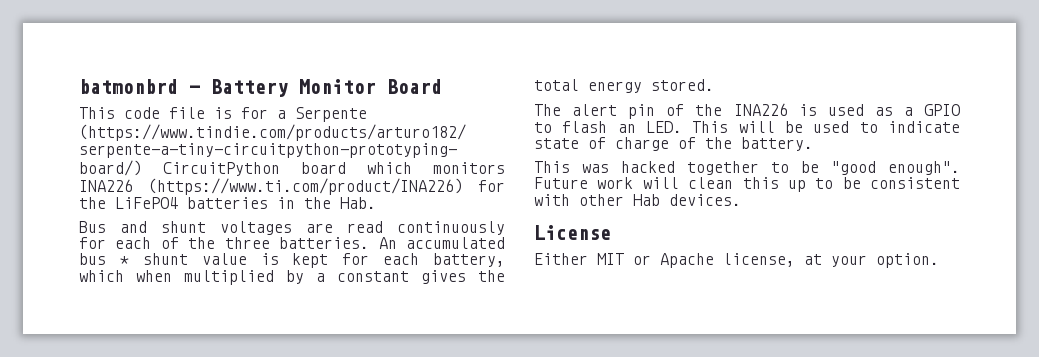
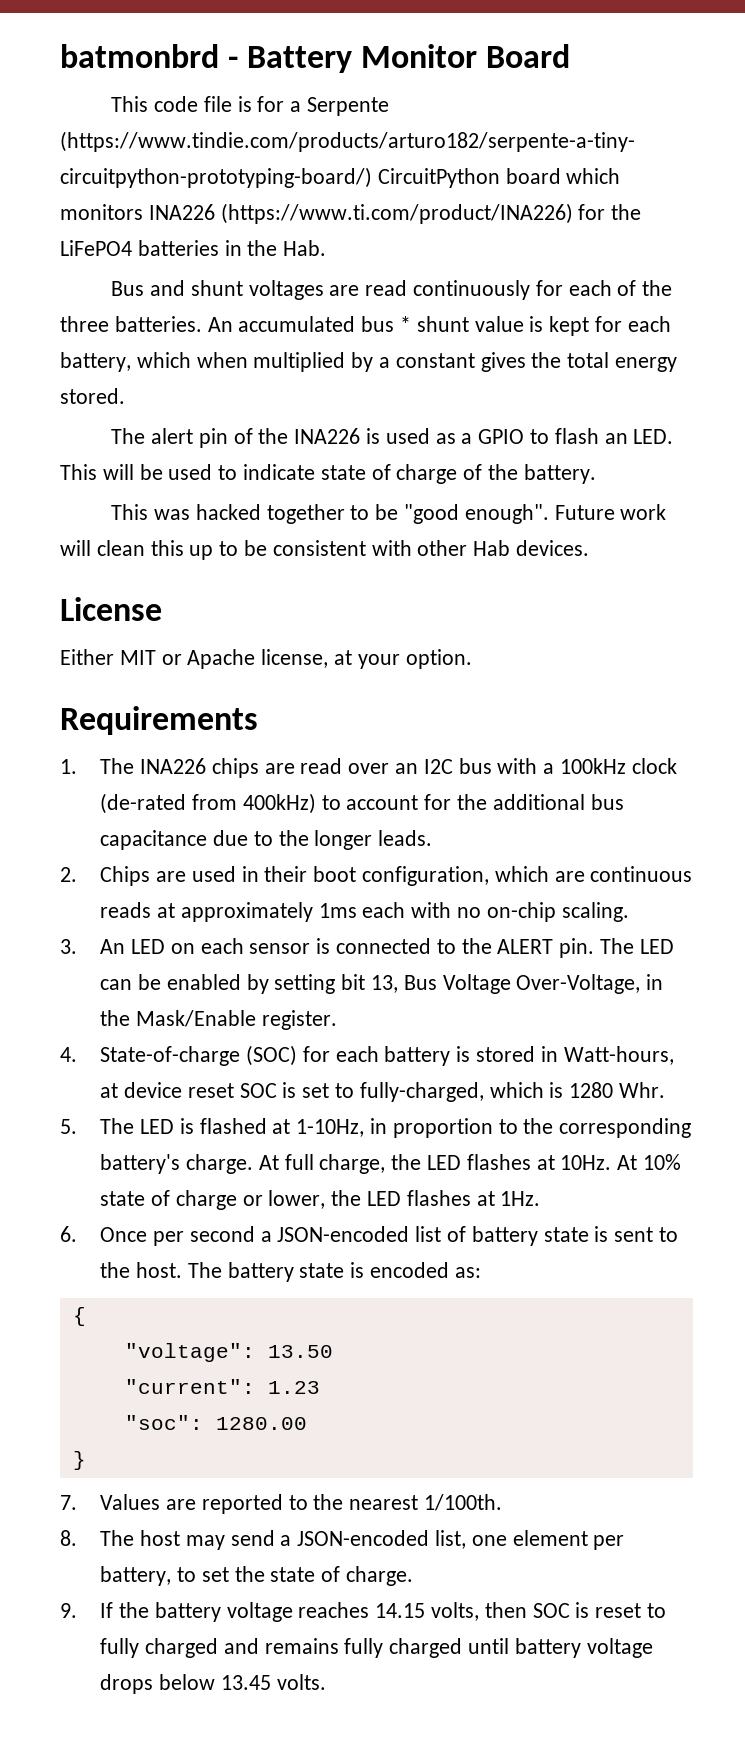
(939, 260) none -> [60,706,258,735] [60,758,677,778] [100,793,624,814] [100,830,433,850] [60,866,693,886] [100,902,629,922] [60,938,674,958] [100,974,664,994] [100,1010,337,1030] [60,1045,674,1066] [100,1082,666,1102] [60,1118,692,1138] [100,1154,682,1174] [100,1190,541,1210] [60,1226,679,1246] [100,1262,481,1282] [72,1307,86,1326] [124,1343,333,1362] [124,1379,320,1394] [124,1415,307,1430] [72,1451,86,1470] [60,1494,503,1514] [60,1530,625,1550] [100,1566,414,1586] [60,1602,667,1622] [100,1638,653,1658] [100,1674,326,1694] // Requirements // 1. The INA226 chips are read over an I2C bus with a 100kHz clock (de-rated from 400kHz) to account for the additional bus capacitance due to the longer leads. // 2. Chips are used in their boot configuration, which are continuous reads at approximately 1ms each with no on-chip scaling. // 3. An LED on each sensor is connected to the ALERT pin. The LED can be enabled by setting bit 13, Bus Voltage Over-Voltage, in the Mask/Enable register. // 4. State-of-charge (SOC) for each battery is stored in Watt-hours, at device reset SOC is set to fully-charged, which is 1280 Whr. // 5. The LED is flashed at 1-10Hz, in proportion to the corresponding battery's charge. At full charge, the LED flashes at 10Hz. At 10% state of charge or lower, the LED flashes at 1Hz. // 6. Once per second a JSON-encoded list of battery state is sent to the host. The battery state is encoded as: // { // "voltage": 13.50 // "current": 1.23 // "soc": 1280.00 // } // 7. Values are reported to the nearest 1/100th. // 8. The host may send a JSON-encoded list, one element per battery, to set the state of charge. // 9. If the battery voltage reaches 14.15 volts, then SOC is reset to fully charged and remains fully charged until battery voltage drops below 13.45 volts.

